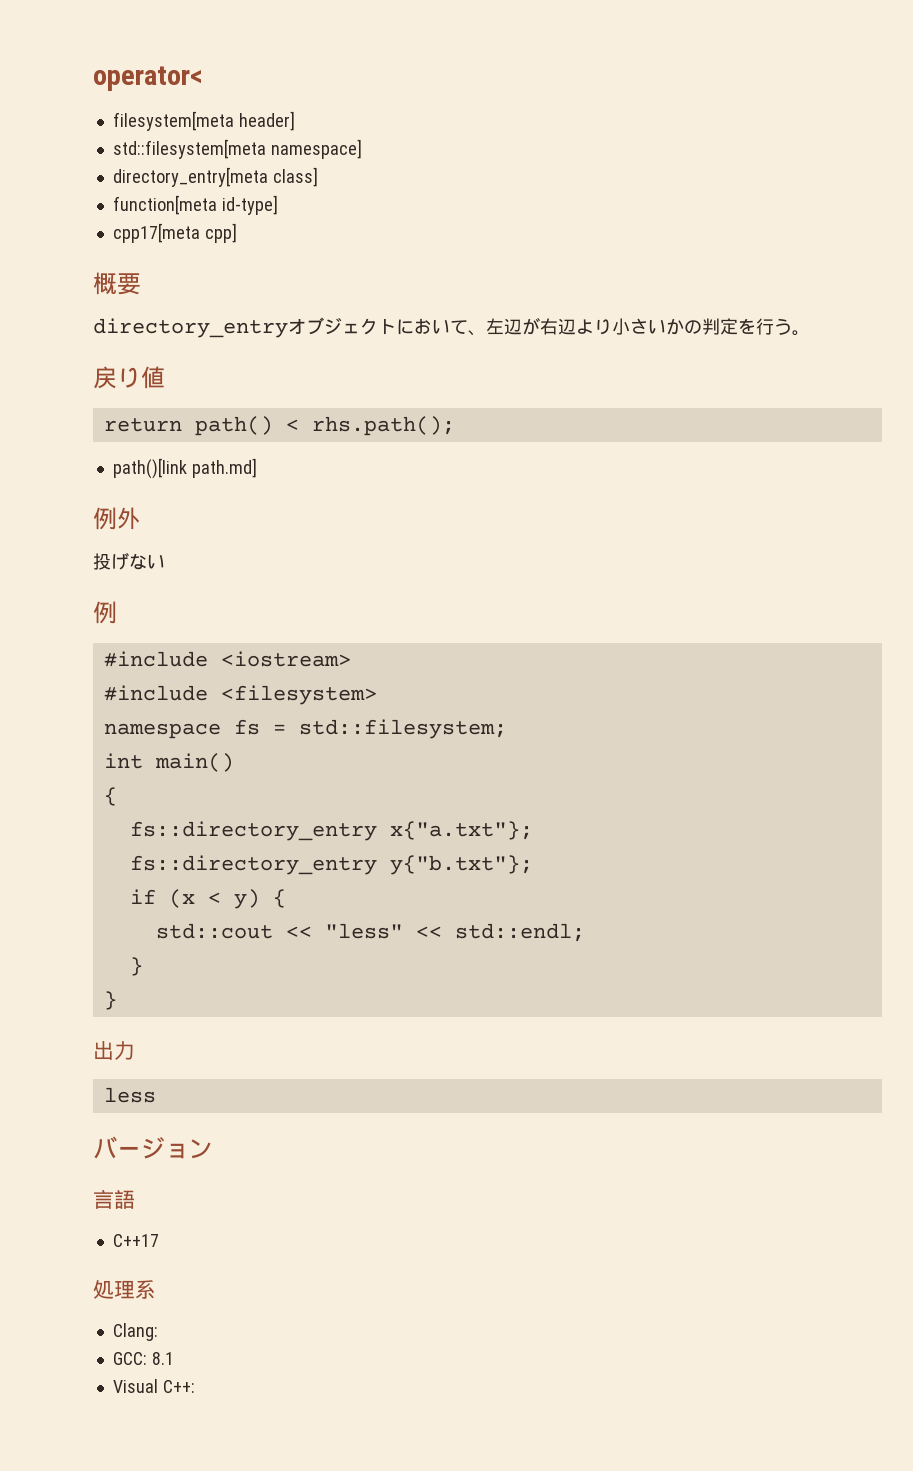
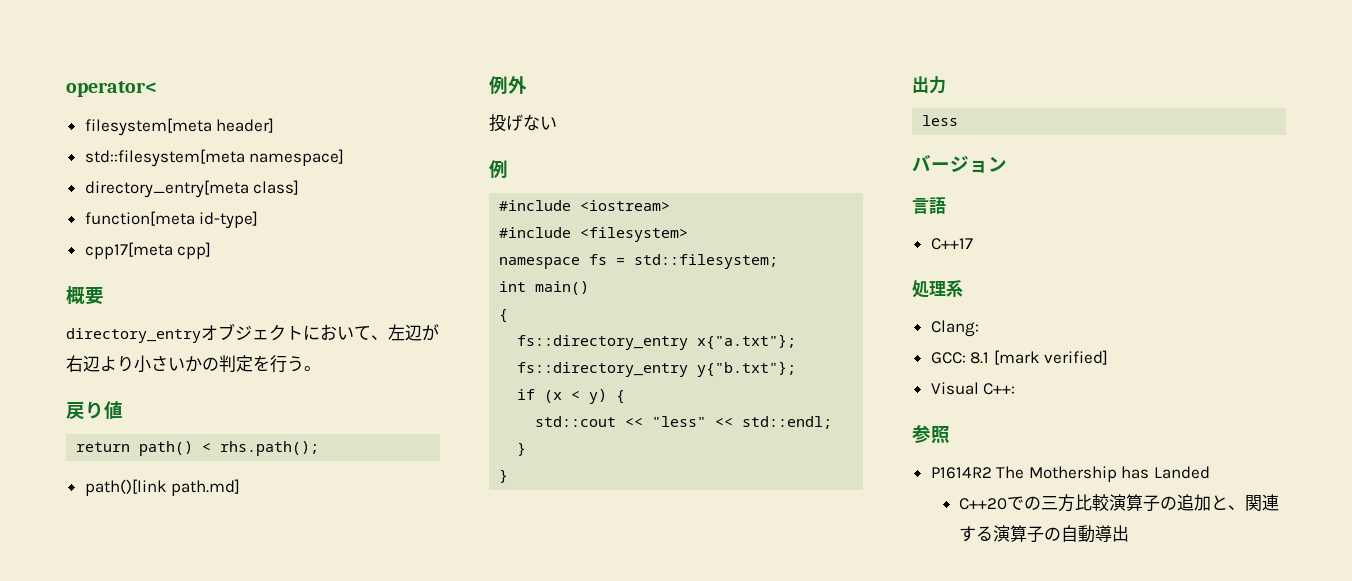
(174, 1358) none -> [993,350,1109,365] [mark verified]
(195, 1386) none -> [912,425,950,444] [930,466,1211,482] [959,494,1280,512] [959,525,1130,543] // 参照 // P1614R2 The Mothership has Landed // C++20での三方比較演算子の追加と、関連する演算子の自動導出

